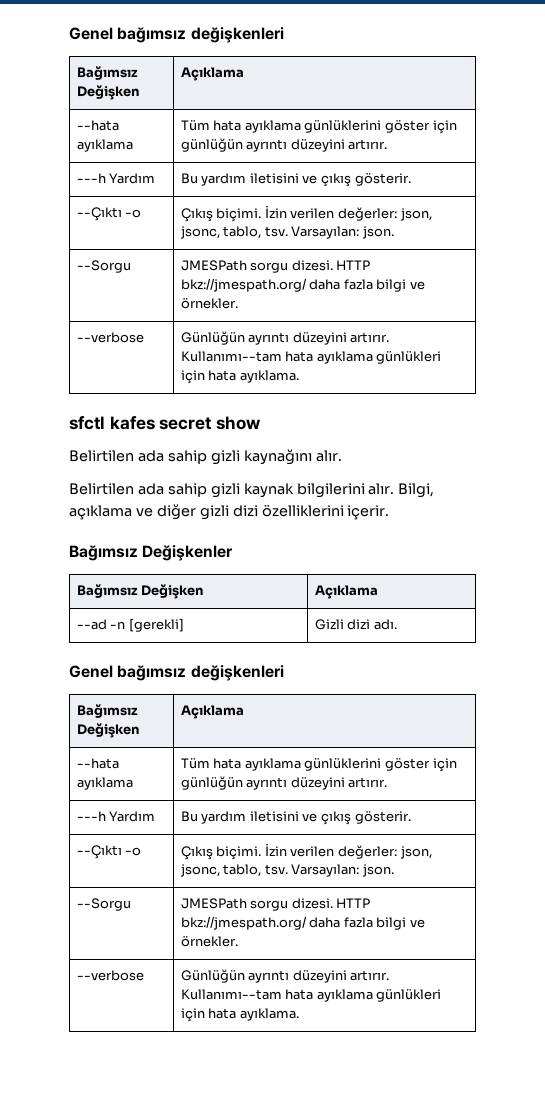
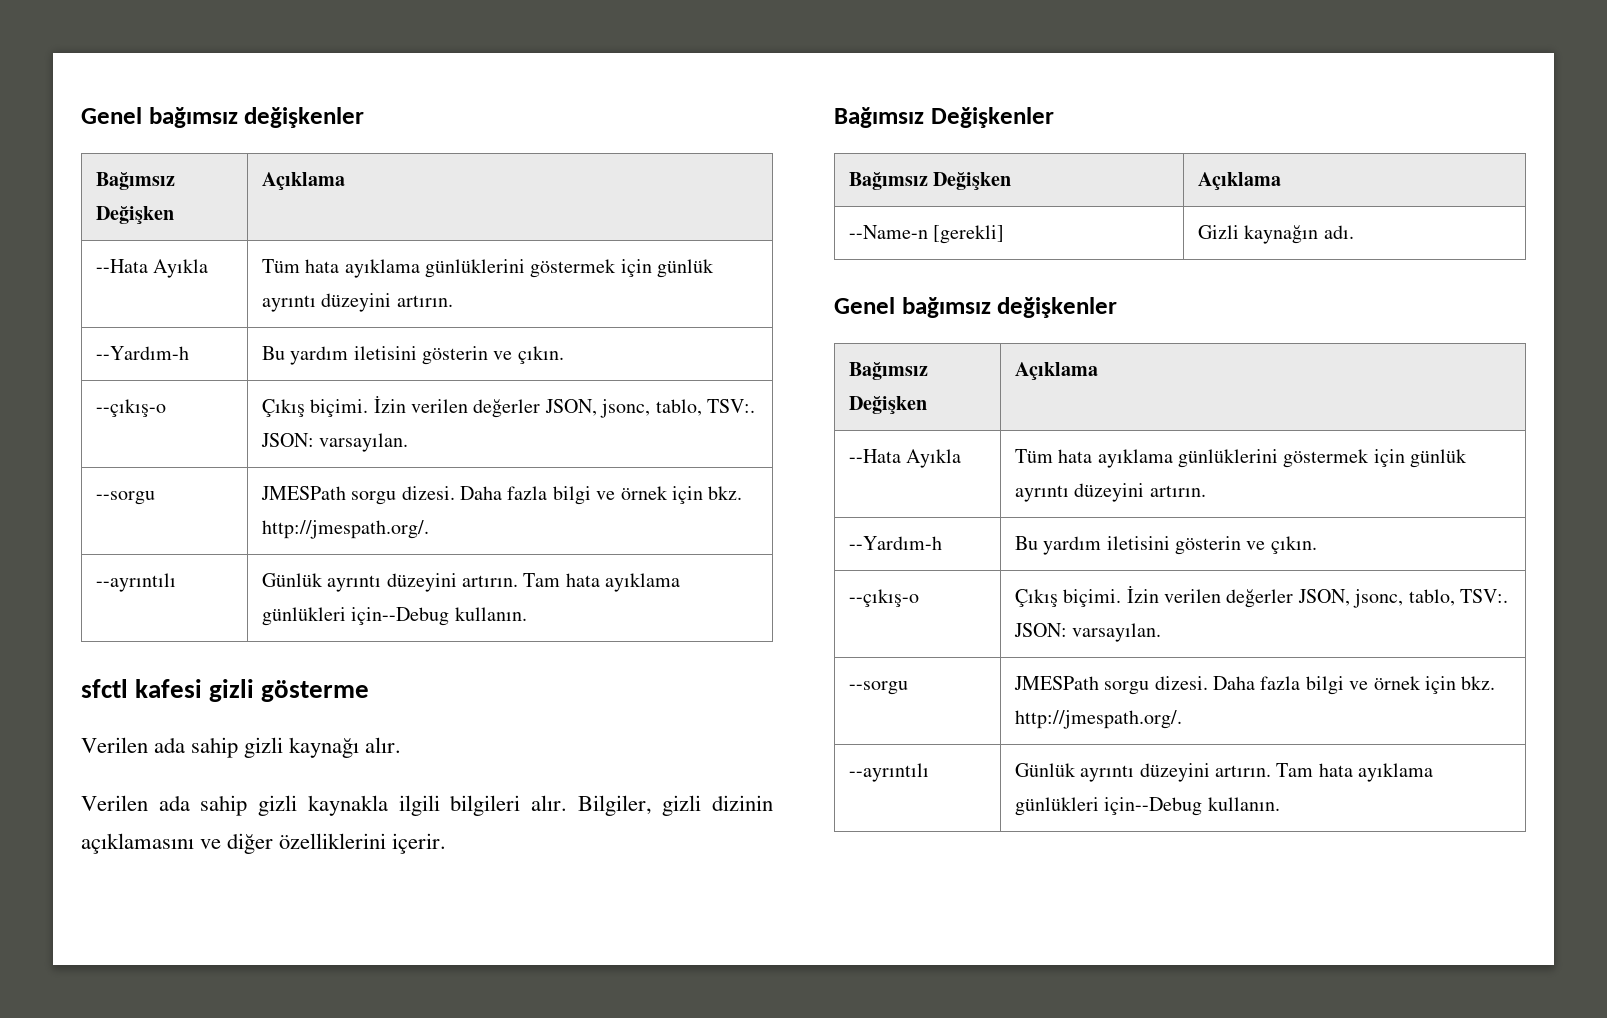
[69,27,284,43] [76,66,138,80] [76,85,139,100] [180,67,244,81] [76,120,119,131] [76,139,133,152] [180,120,457,134] [180,138,388,152] [76,173,156,184] [180,173,411,187] [76,207,142,221] [180,205,432,222] [179,226,394,239] [76,260,131,273] [180,260,371,273] [180,278,425,292] [180,298,238,309] [76,332,144,343] [180,331,390,345] [180,351,442,364] [180,370,299,384] [69,416,262,430] [69,449,312,465] Genel bağımsız değişkenleri // Bağımsız Değişken | Açıklama // --hata ayıklama | Tüm hata ayıklama günlüklerini göster için günlüğün ayrıntı düzeyini artırır. // ---h Yardım | Bu yardım iletisini ve çıkış gösterir. // --Çıktı -o | Çıkış biçimi. İzin verilen değerler: json, jsonc, tablo, tsv. Varsayılan: json. // --Sorgu | JMESPath sorgu dizesi. HTTP bkz://jmespath.org/ daha fazla bilgi ve örnekler. // --verbose | Günlüğün ayrıntı düzeyini artırır. Kullanımı--tam hata ayıklama günlükleri için hata ayıklama. // sfctl kafes secret show // Belirtilen ada sahip gizli kaynağını -> [81,107,365,128] [95,172,175,190] [95,206,174,224] [261,172,345,190] [95,259,209,278] [261,259,715,278] [261,293,453,312] [95,346,189,360] [261,346,564,365] [95,399,166,417] [261,396,756,418] [260,433,409,452] [95,491,155,505] [260,486,743,505] [261,520,429,539] [95,573,176,592] [261,573,681,592] [261,607,527,626] [81,679,370,702] [81,737,360,758] Genel bağımsız değişkenler // Bağımsız Değişken | Açıklama // --Hata Ayıkla | Tüm hata ayıklama günlüklerini göstermek için günlük ayrıntı düzeyini artırın. // --Yardım-h | Bu yardım iletisini gösterin ve çıkın. // --çıkış-o | Çıkış biçimi. İzin verilen değerler JSON, jsonc, tablo, TSV:. JSON: varsayılan. // --sorgu | JMESPath sorgu dizesi. Daha fazla bilgi ve örnek için bkz. http://jmespath.org/. // --ayrıntılı | Günlük ayrıntı düzeyini artırın. Tam hata ayıklama günlükleri için--Debug kullanın. // sfctl kafesi gizli gösterme // Verilen ada sahip gizli kaynağı
[69,483,435,498] [69,504,258,520] Belirtilen ada sahip gizli kaynak bilgilerini alır. Bilgi, açıklama ve diğer gizli dizi -> [81,795,773,816] [81,833,274,854] Verilen ada sahip gizli kaynakla ilgili bilgileri alır. Bilgiler, gizli dizinin açıklamasını ve diğer
[76,619,126,630] --ad -n -> [848,225,928,239] --Name-n
[347,619,371,630] dizi -> [1244,225,1319,244] kaynağın
[190,665,284,681] [76,704,138,718] [76,723,139,738] [180,705,244,719] [76,758,119,769] [76,777,133,790] [180,758,457,772] [180,776,388,790] [76,811,156,822] [180,811,411,825] [76,845,142,859] [180,843,432,860] [179,864,394,877] [76,898,131,911] [180,898,371,911] [180,916,425,930] [180,936,238,947] [76,970,144,981] [180,969,390,983] [180,989,442,1002] [180,1008,299,1022] değişkenleri // Bağımsız Değişken | Açıklama // --hata ayıklama | Tüm hata ayıklama günlüklerini göster için günlüğün ayrıntı düzeyini artırır. // ---h Yardım | Bu yardım iletisini ve çıkış gösterir. // --Çıktı -o | Çıkış biçimi. İzin verilen değerler: json, jsonc, tablo, tsv. Varsayılan: json. // --Sorgu | JMESPath sorgu dizesi. HTTP bkz://jmespath.org/ daha fazla bilgi ve örnekler. // --verbose | Günlüğün ayrıntı düzeyini artırır. Kullanımı--tam hata ayıklama günlükleri için hata ayıklama. -> [997,297,1118,318] [848,362,928,380] [848,396,927,414] [1014,362,1098,380] [848,449,962,468] [1014,449,1468,468] [1014,483,1206,502] [848,536,942,550] [1014,536,1317,555] [848,589,919,607] [1014,586,1509,608] [1013,623,1162,642] [848,681,908,695] [1013,676,1496,695] [1014,710,1182,729] [848,763,929,782] [1014,763,1434,782] [1014,797,1280,816] değişkenler // Bağımsız Değişken | Açıklama // --Hata Ayıkla | Tüm hata ayıklama günlüklerini göstermek için günlük ayrıntı düzeyini artırın. // --Yardım-h | Bu yardım iletisini gösterin ve çıkın. // --çıkış-o | Çıkış biçimi. İzin verilen değerler JSON, jsonc, tablo, TSV:. JSON: varsayılan. // --sorgu | JMESPath sorgu dizesi. Daha fazla bilgi ve örnek için bkz. http://jmespath.org/. // --ayrıntılı | Günlük ayrıntı düzeyini artırın. Tam hata ayıklama günlükleri için--Debug kullanın.

